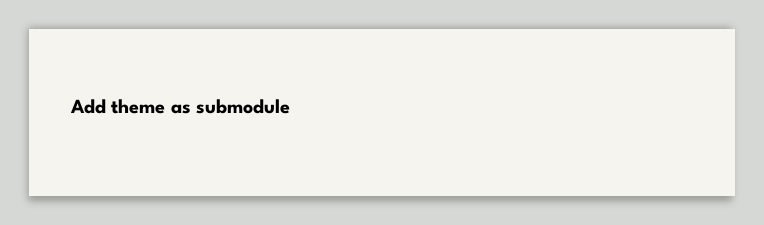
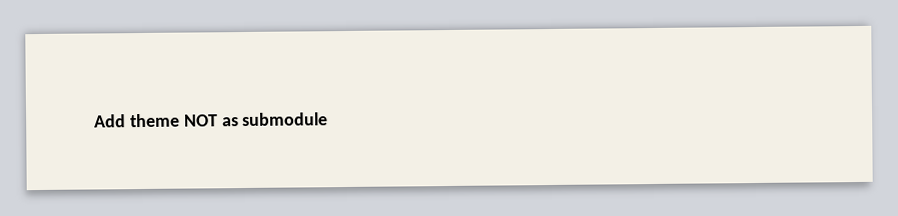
(166, 106) none -> [183,114,218,127] NOT

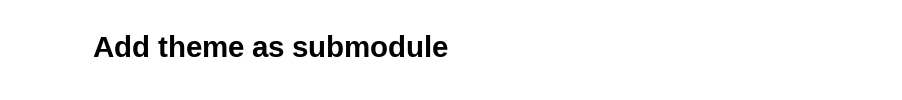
[183,114,218,127] NOT -> (244, 46) none

